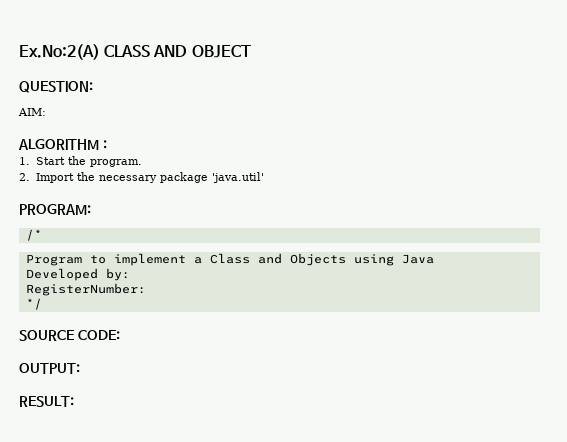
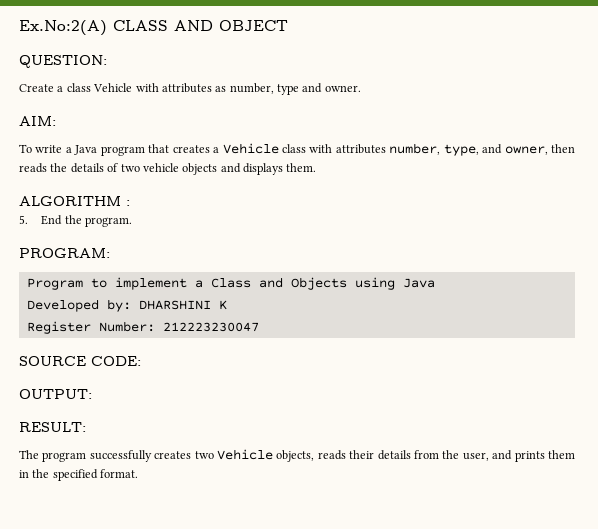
[18,108,46,116] AIM: -> [19,83,361,95] [19,116,56,126] [19,143,575,156] [19,163,317,175] Create a class Vehicle with attributes as number, type and owner. // AIM: // To write a Java program that creates a Vehicle class with attributes number, type, and owner, then reads the details of two vehicle objects and displays them.
[19,157,65,165] 1. Start -> [19,215,63,225] 5. End
[19,172,264,183] // 2. Import the necessary package 'java.util' -> (132, 222) none
[25,229,42,241] // /* -> (110, 253) none
[25,283,146,296] [25,298,42,310] // RegisterNumber: // */ -> [138,300,227,310] [26,321,259,334] DHARSHINI K // Register Number: 212223230047
(74, 401) none -> [19,449,575,462] [19,469,139,481] // The program successfully creates two Vehicle objects, reads their details from the user, and prints them in the specified format.

